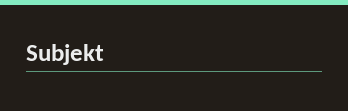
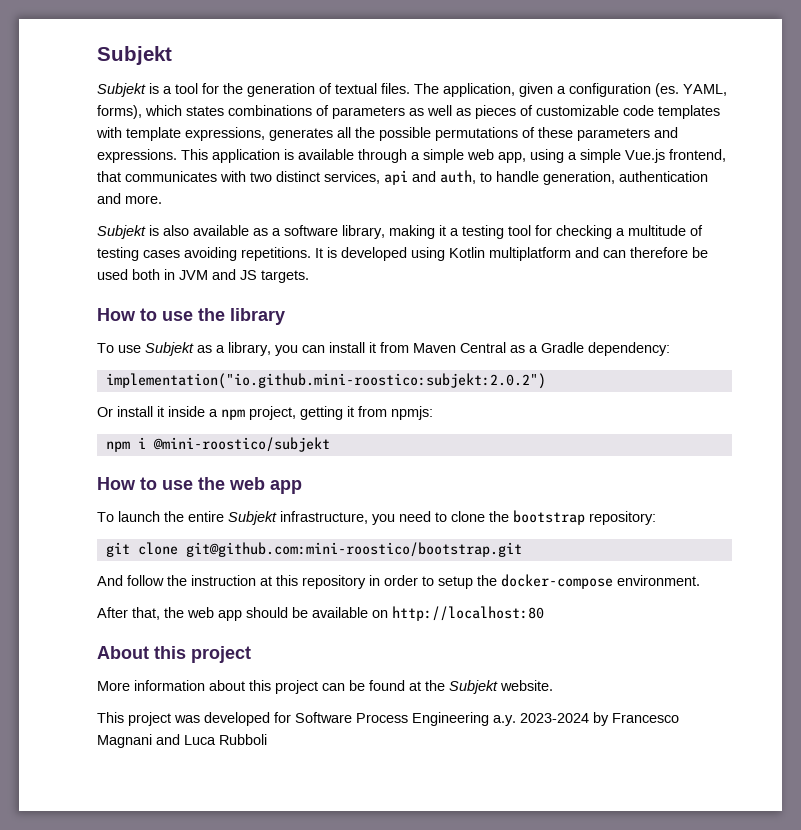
[26,44,104,65] Subjekt -> [97,46,172,65] [97,83,727,97] [97,105,720,119] [96,127,678,141] [97,149,726,163] [97,170,708,185] [97,193,162,204] [97,225,703,239] [97,247,708,261] [97,269,309,283] [97,308,285,325] [97,342,670,356] [105,373,546,389] [97,406,433,420] [105,437,330,452] [97,477,302,494] [97,510,656,525] [105,542,522,557] [97,574,700,589] [97,606,544,621] [97,646,251,663] [97,680,553,694] [97,712,679,726] [97,734,267,748] Subjekt // Subjekt is a tool for the generation of textual files. The application, given a configuration (es. YAML, forms), which states combinations of parameters as well as pieces of customizable code templates with template expressions, generates all the possible permutations of these parameters and expressions. This application is available through a simple web app, using a simple Vue.js frontend, that communicates with two distinct services, api and auth, to handle generation, authentication and more. // Subjekt is also available as a software library, making it a testing tool for checking a multitude of testing cases avoiding repetitions. It is developed using Kotlin multiplatform and can therefore be used both in JVM and JS targets. // How to use the library // To use Subjekt as a library, you can install it from Maven Central as a Gradle dependency: // implementation("io.github.mini-roostico:subjekt:2.0.2") // Or install it inside a npm project, getting it from npmjs: // npm i @mini-roostico/subjekt // How to use the web app // To launch the entire Subjekt infrastructure, you need to clone the bootstrap repository: // git clone git@github.com:mini-roostico/bootstrap.git // And follow the instruction at this repository in order to setup the docker-compose environment. // After that, the web app should be available on http://localhost:80 // About this project // More information about this project can be found at the Subjekt website. // This project was developed for Software Process Engineering a.y. 2023-2024 by Francesco Magnani and Luca Rubboli

